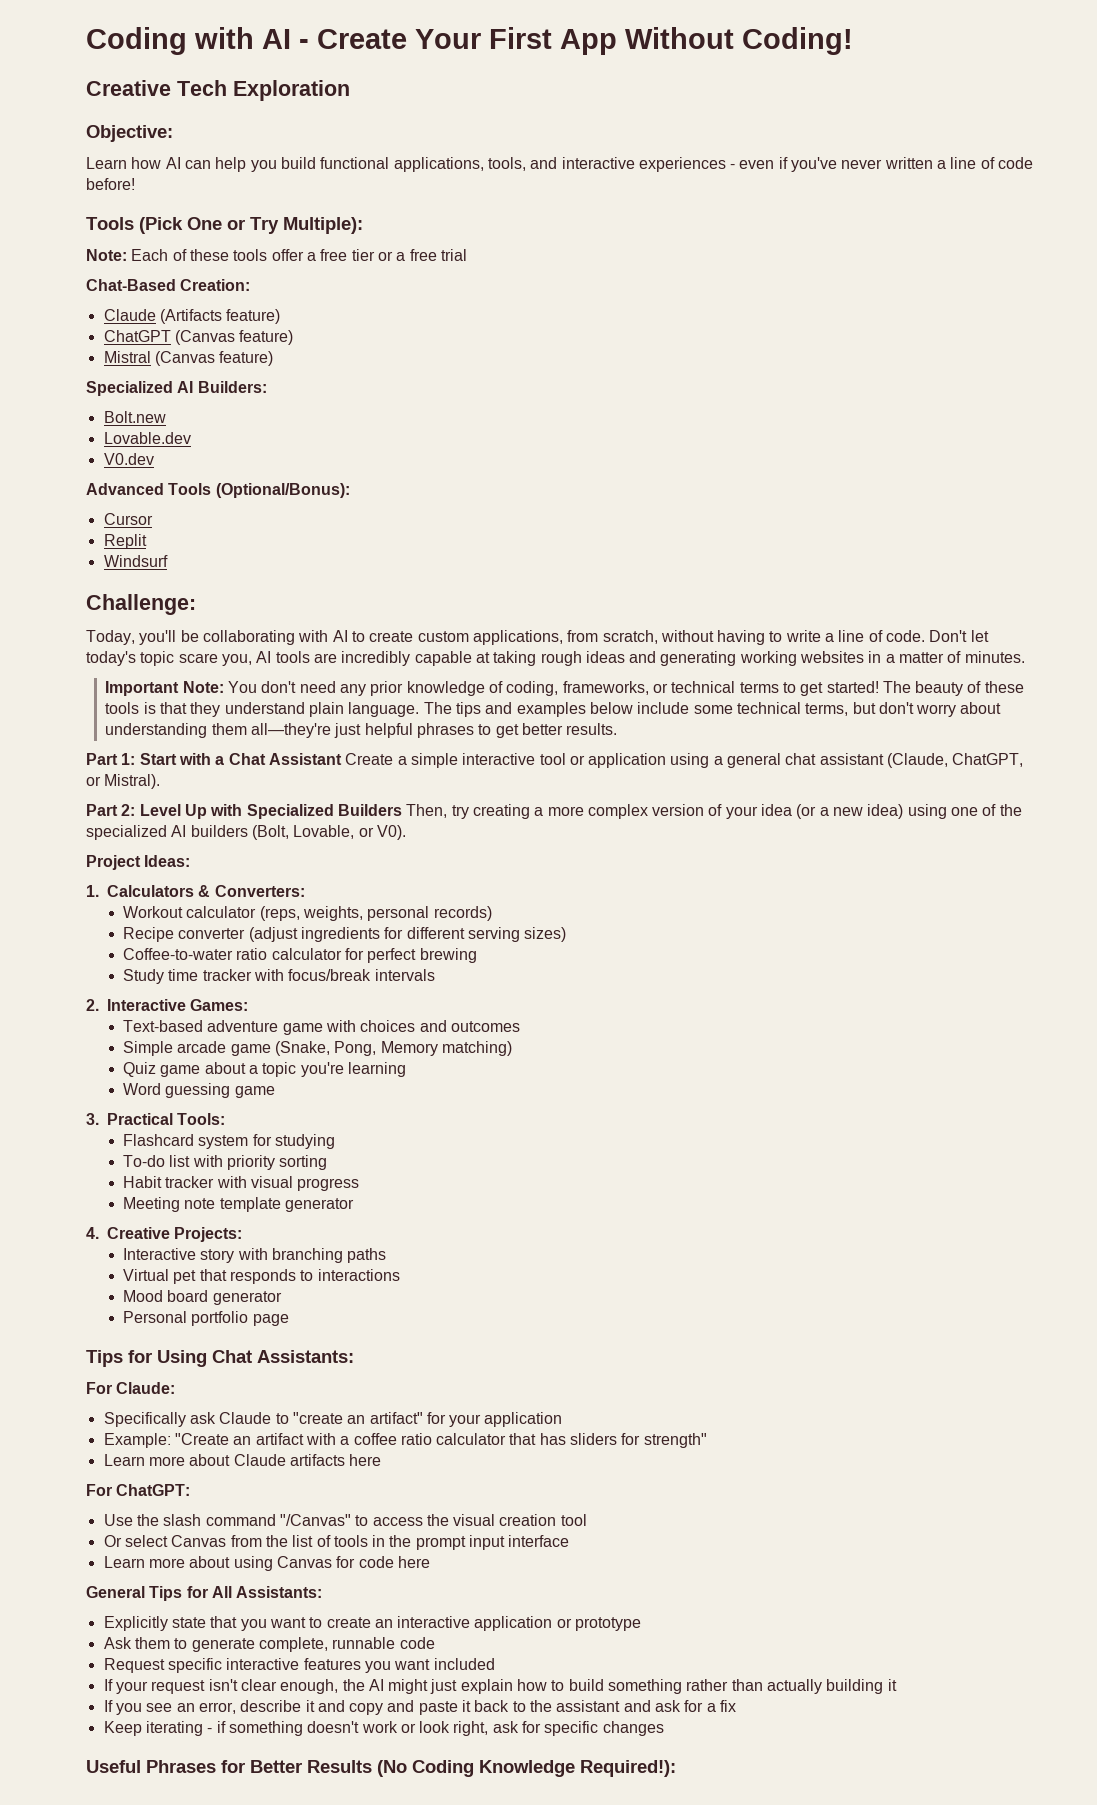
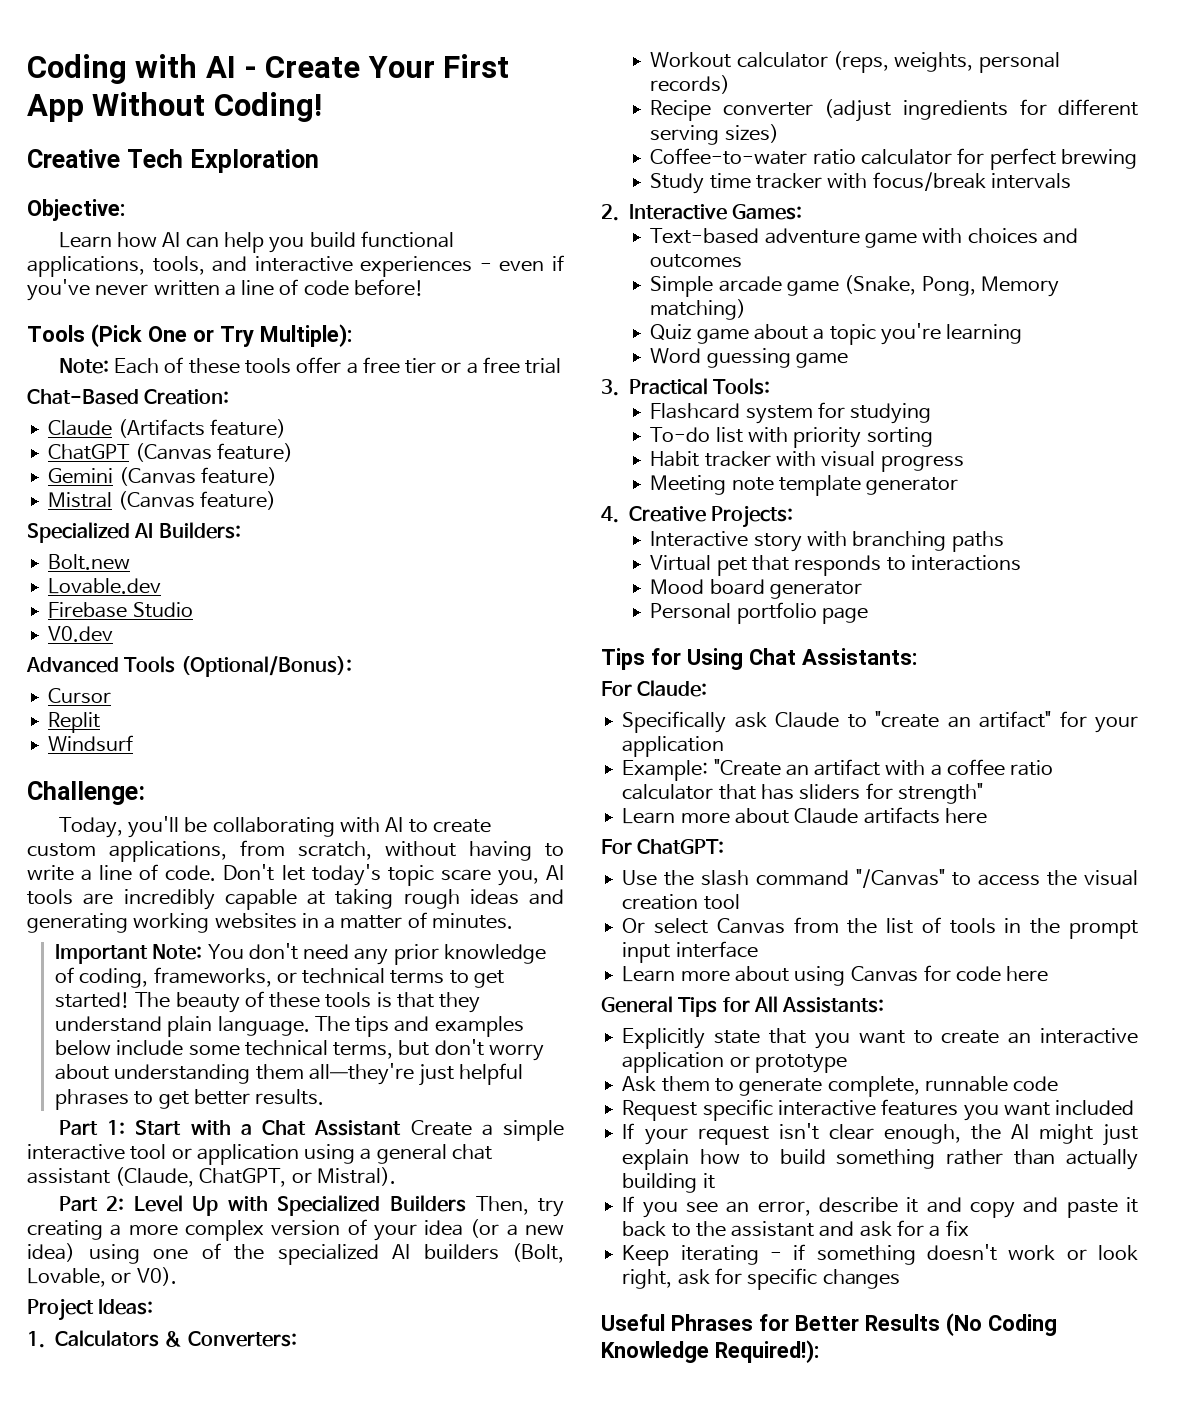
(294, 337) none -> [48,467,277,486] // Gemini (Canvas feature)
(191, 438) none -> [48,602,193,618] // Firebase Studio

